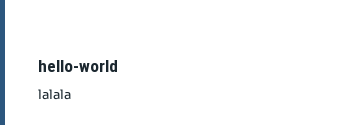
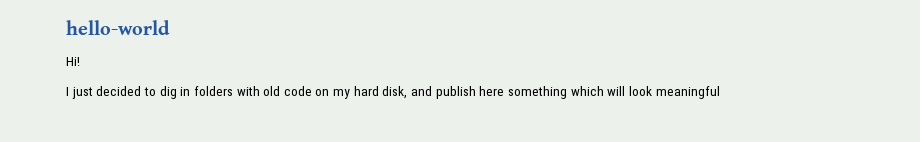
[38,89,71,100] lalala -> [66,57,80,66] [66,86,720,99] Hi! // I just decided to dig in folders with old code on my hard disk, and publish here something which will look meaningful

